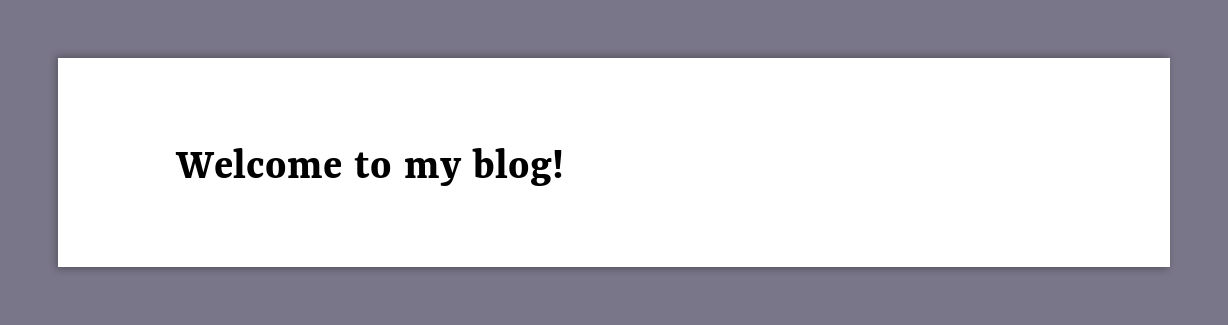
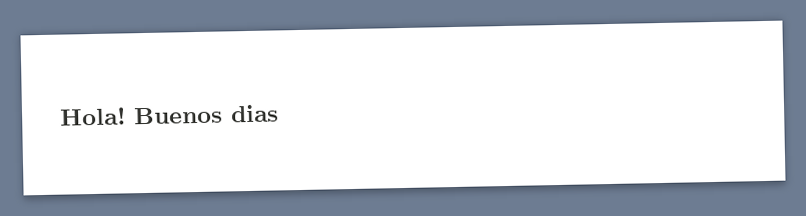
[175,148,565,186] Welcome to my blog! -> [59,104,279,126] Hola! Buenos dias

